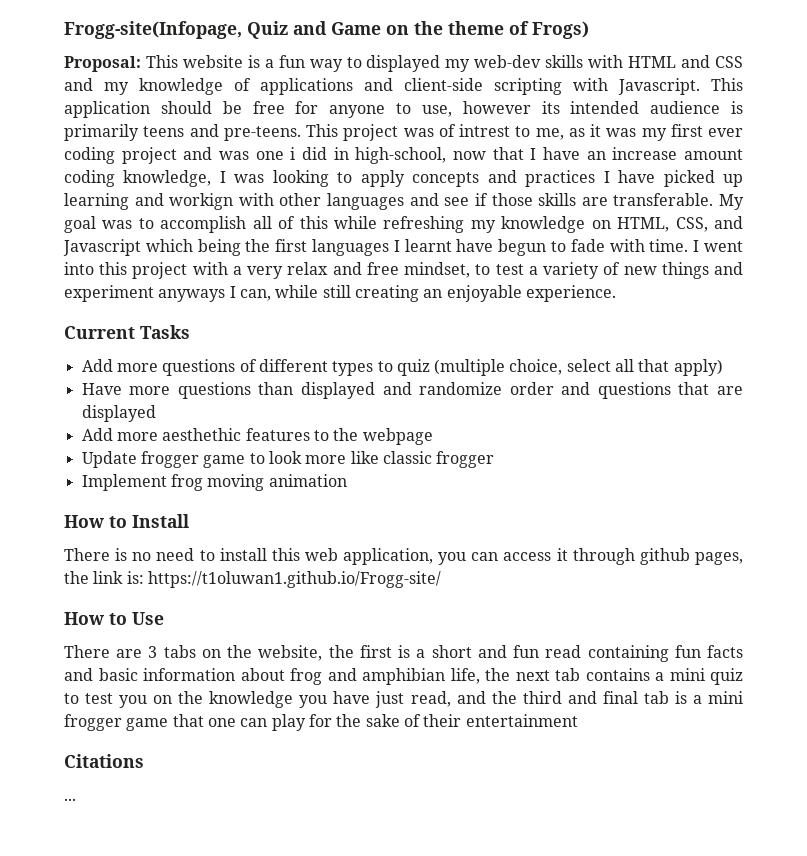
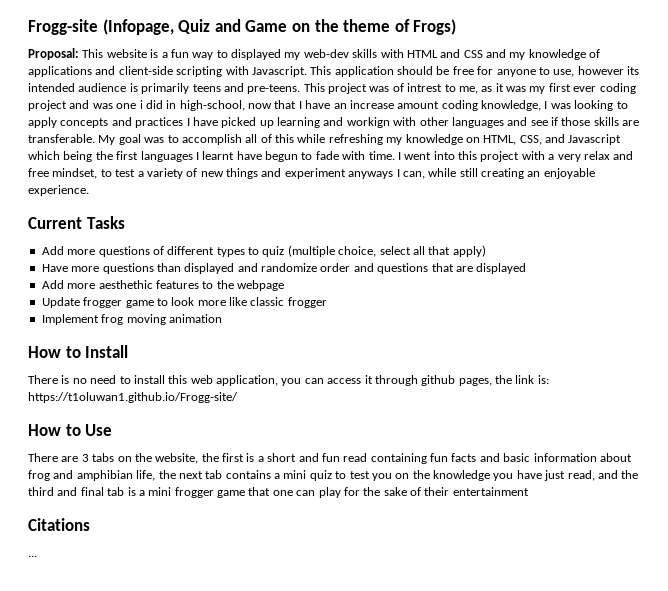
[64,21,242,39] Frogg-site(Infopage, -> [28,19,174,35] Frogg-site (Infopage,

